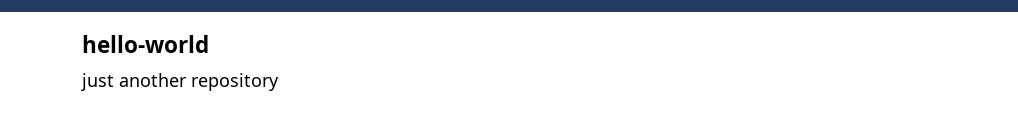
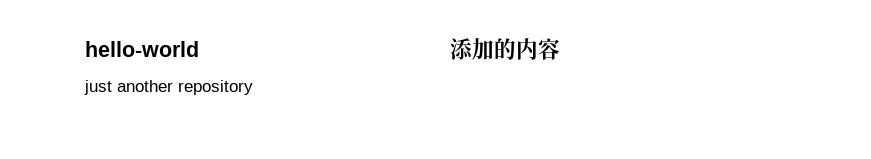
(279, 82) none -> [450,38,560,60] // 添加的内容

